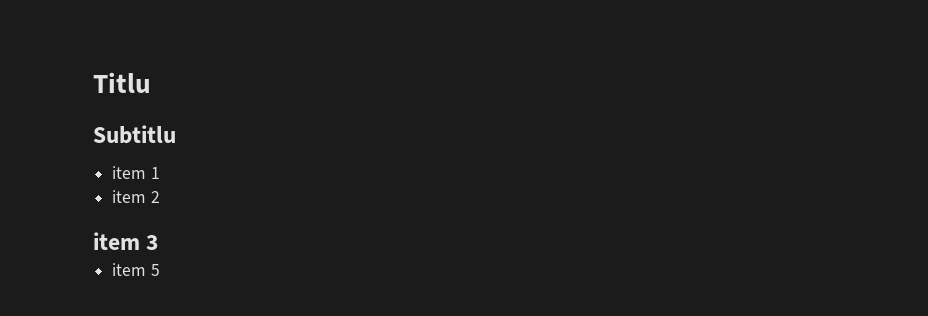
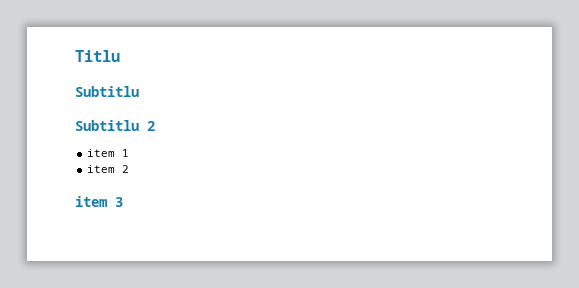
(176, 134) none -> [75,120,155,131] // Subtitlu 2
[112,263,160,276] // item 5 -> (123, 202) none

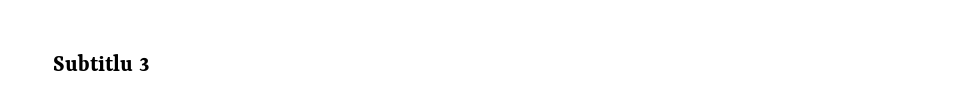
[75,50,120,62] [75,86,139,97] [75,120,155,131] [87,149,130,157] [87,165,130,173] [75,196,107,207] Titlu // Subtitlu // Subtitlu 2 // item 1 // item 2 // item -> [53,54,133,71] Subtitlu

